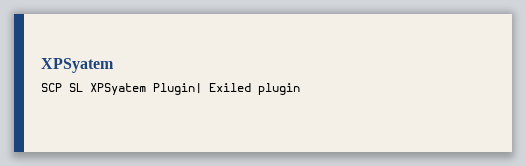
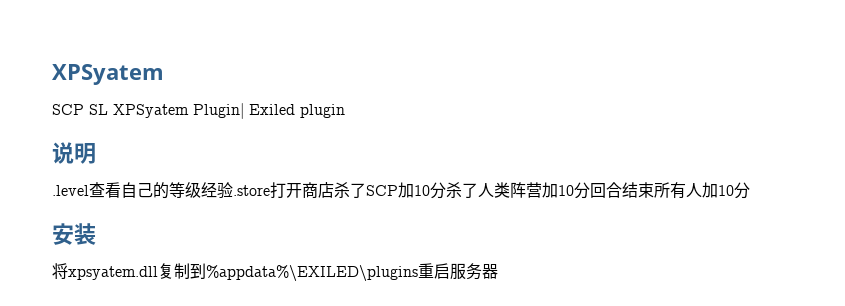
(300, 89) none -> [52,142,96,164] [52,182,750,199] [52,223,96,245] [52,263,498,281] // 说明 // .level查看自己的等级经验.store打开商店杀了SCP加10分杀了人类阵营加10分回合结束所有人加10分 // 安装 // 将xpsyatem.dll复制到%appdata%\EXILED\plugins重启服务器

